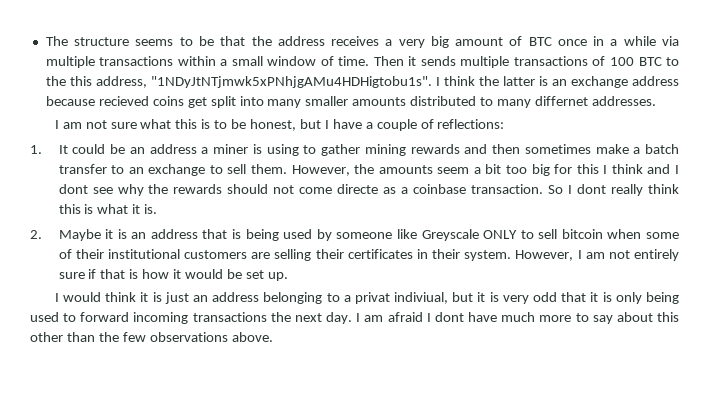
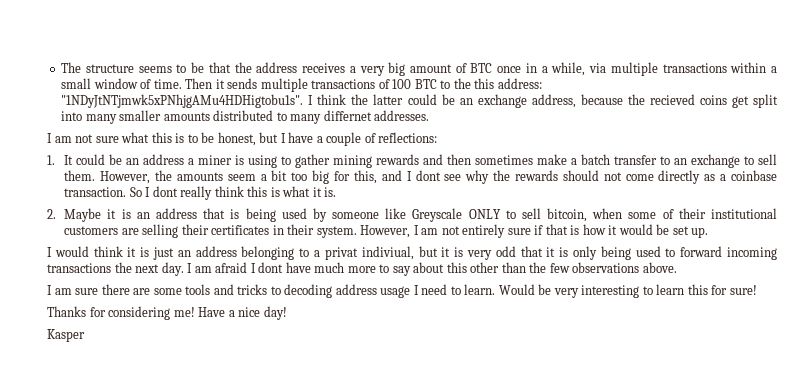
[623,36,656,46] while -> [551,62,586,76] while,
[95,76,147,88] address, -> [497,78,542,89] address:
[538,76,679,88] [45,96,95,106] is an exchange address because -> [407,94,645,108] could be an exchange address, because the
[576,164,643,174] this I think -> [353,170,377,184] this,
[337,184,379,194] directe -> [658,170,701,184] directly
[561,229,603,239] bitcoin -> [547,208,588,222] bitcoin,
(273, 337) none -> [47,284,757,298] [47,306,287,320] [47,329,85,342] // I am sure there are some tools and tricks to decoding address usage I need to learn. Would be very interesting to learn this for sure! // Thanks for considering me! Have a nice day! // Kasper

